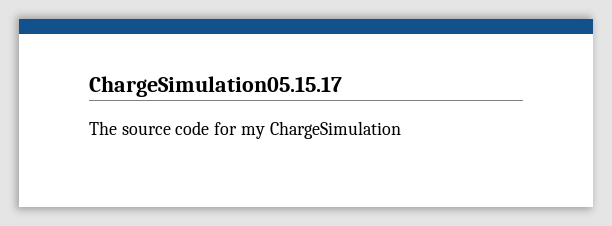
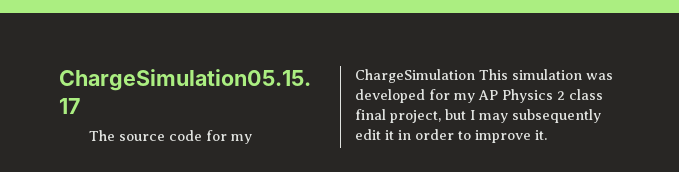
(401, 130) none -> [479,69,613,80] [355,89,603,103] [355,109,601,123] [355,129,547,143] This simulation was developed for my AP Physics 2 class final project, but I may subsequently edit it in order to improve it.

